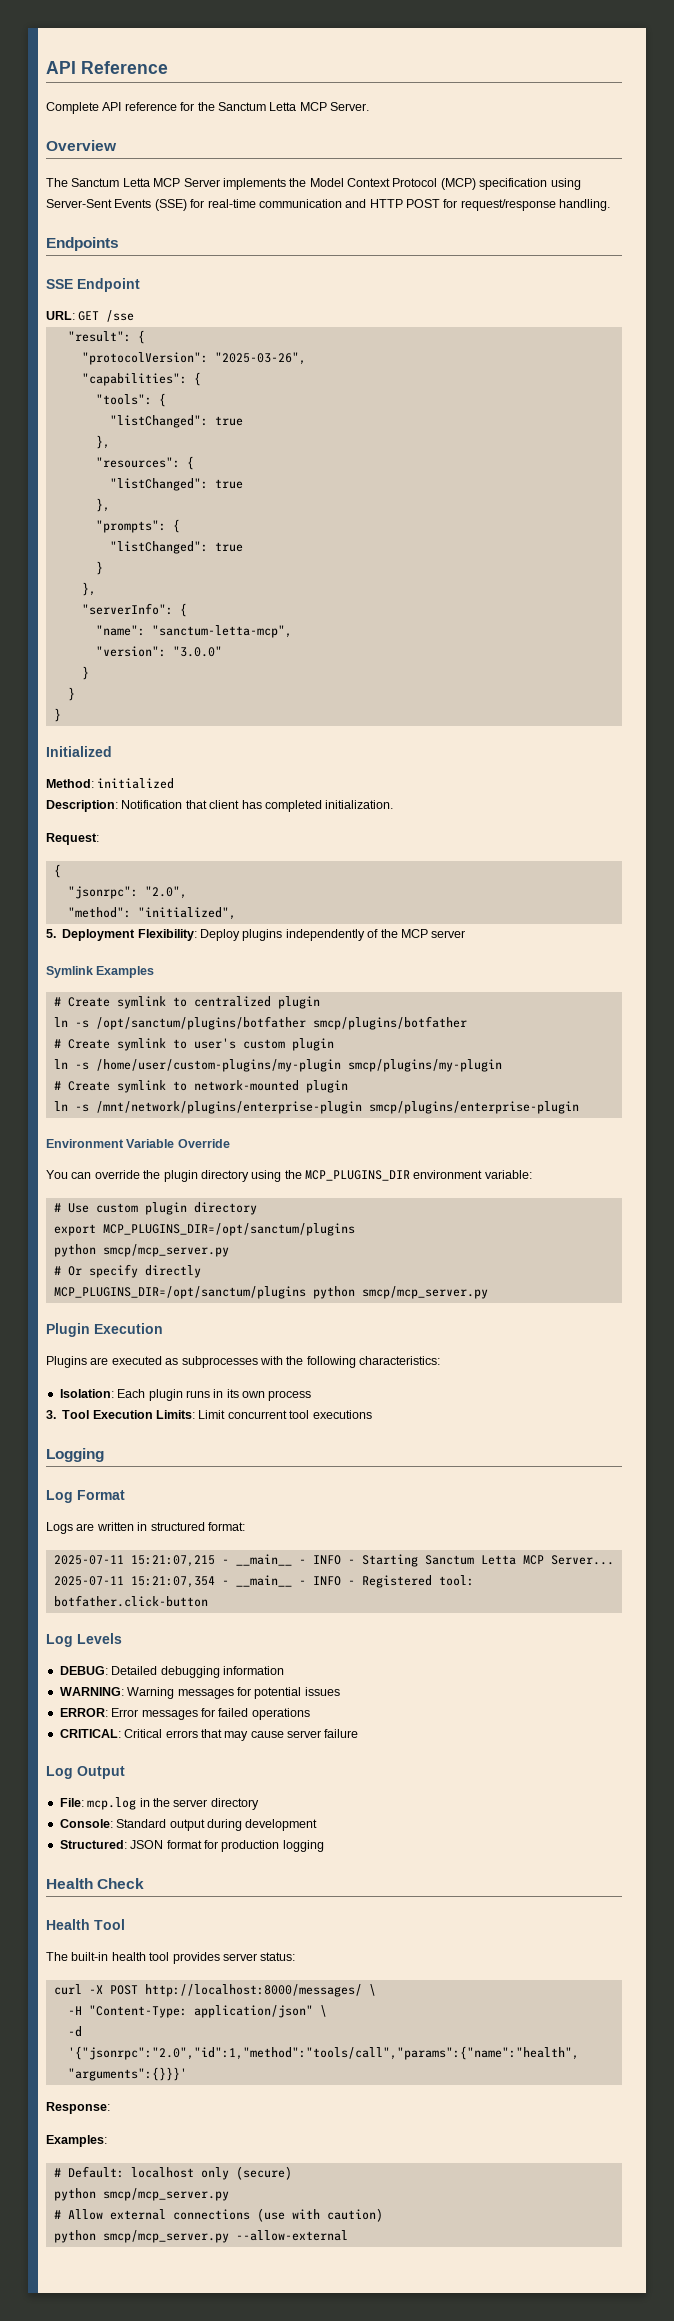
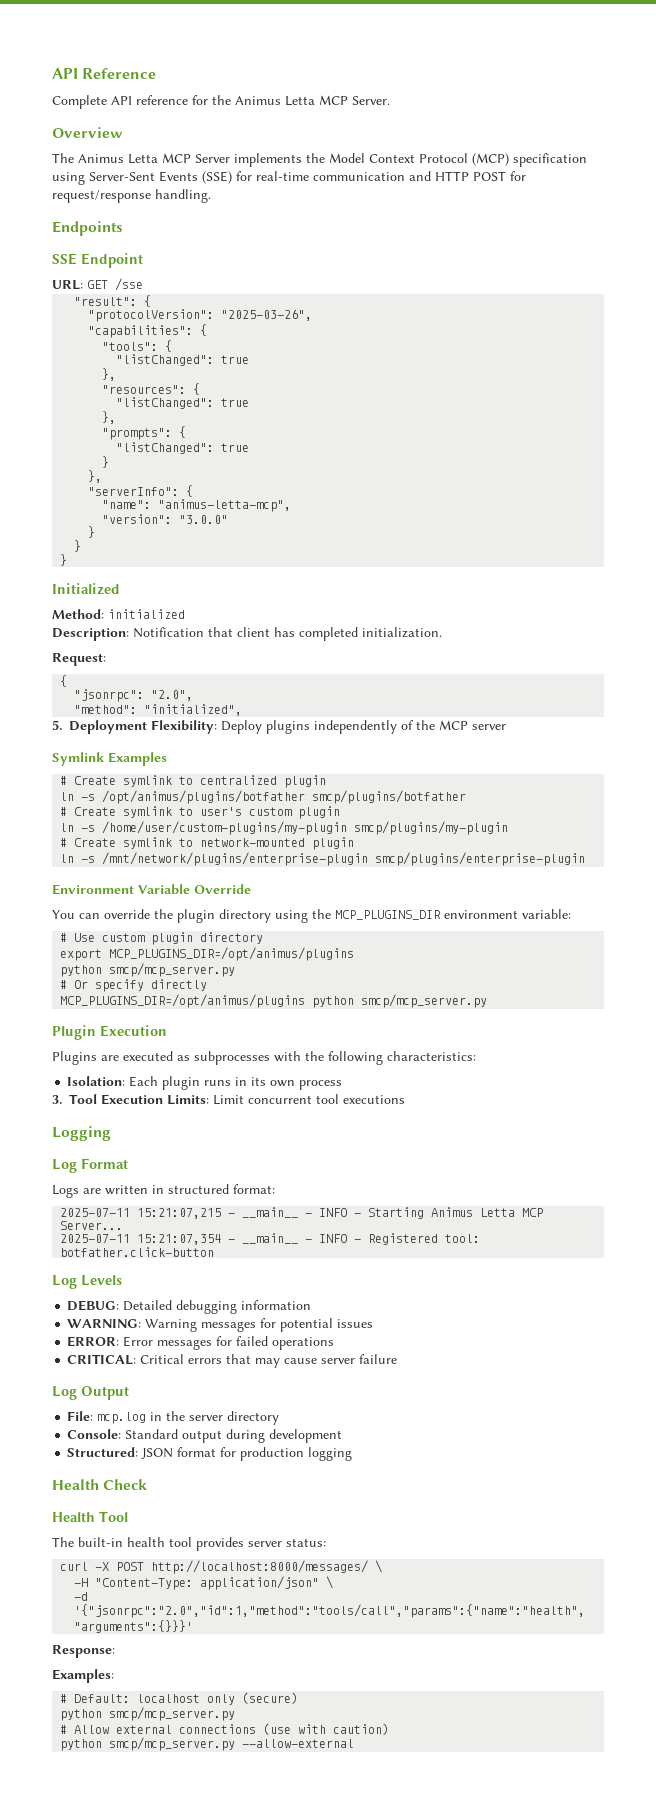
[217,102,266,111] Sanctum -> [235,96,281,105] Animus
[71,178,120,187] Sanctum -> [78,154,124,163] Animus
[151,625,292,638] "sanctum-letta-mcp", -> [158,499,292,512] "animus-letta-mcp",
[95,1016,306,1030] /opt/sanctum/plugins/botfather -> [102,790,306,804] /opt/animus/plugins/botfather
[102,1223,355,1236] MCP_PLUGINS_DIR=/opt/sanctum/plugins -> [109,947,355,961] MCP_PLUGINS_DIR=/opt/animus/plugins
[53,1286,306,1299] MCP_PLUGINS_DIR=/opt/sanctum/plugins -> [60,994,306,1008] MCP_PLUGINS_DIR=/opt/animus/plugins
[424,1555,474,1565] Sanctum -> [431,1207,474,1217] Animus

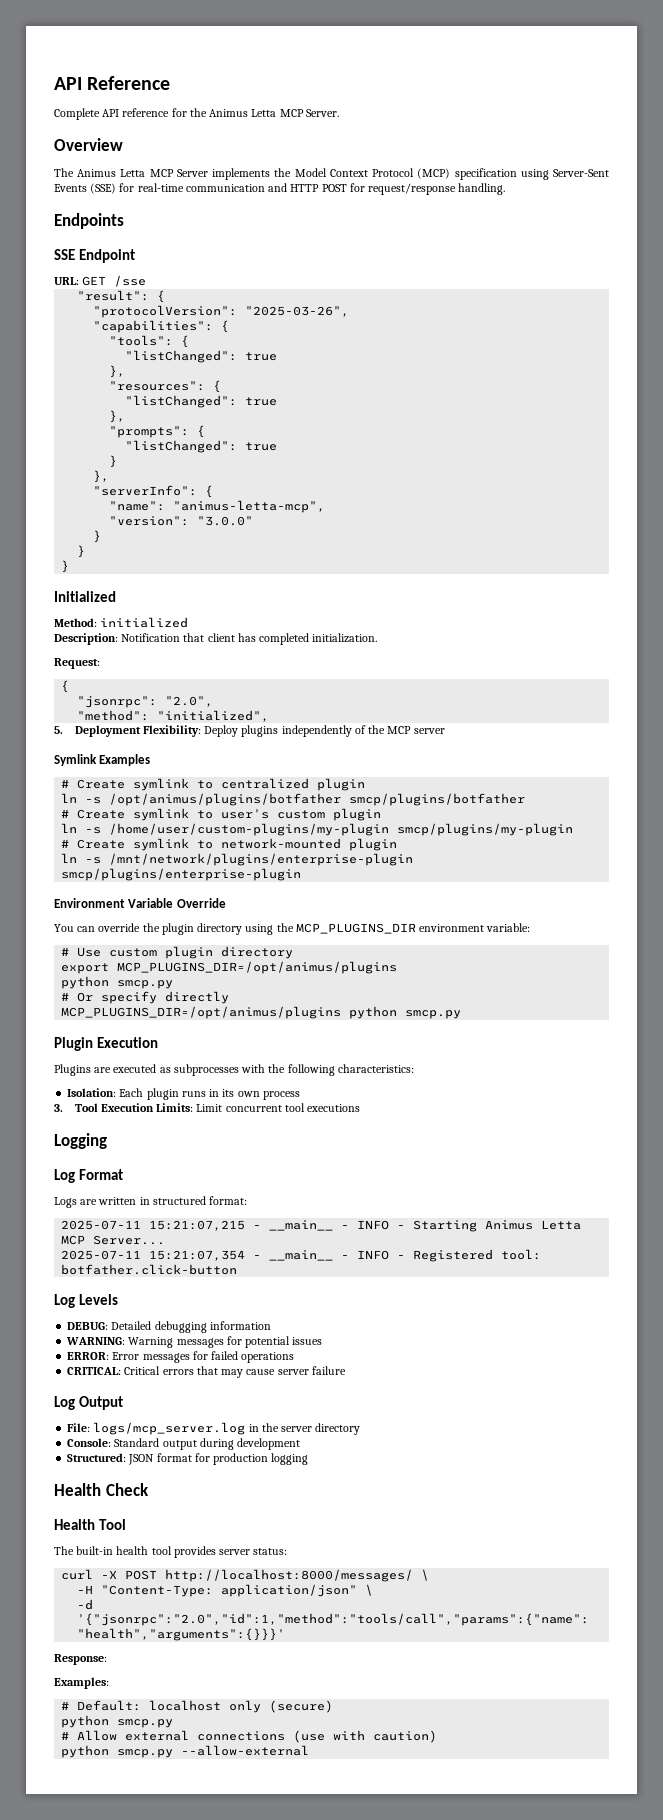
[109,963,236,977] smcp/mcp_server.py -> [117,980,174,989] smcp.py
[361,994,488,1008] smcp/mcp_server.py -> [405,1010,462,1019] smcp.py
[97,1412,147,1424] mcp.log -> [93,1422,246,1435] logs/mcp_server.log
[109,1707,236,1721] smcp/mcp_server.py -> [117,1719,174,1728] smcp.py
[109,1737,236,1751] smcp/mcp_server.py -> [117,1749,174,1758] smcp.py

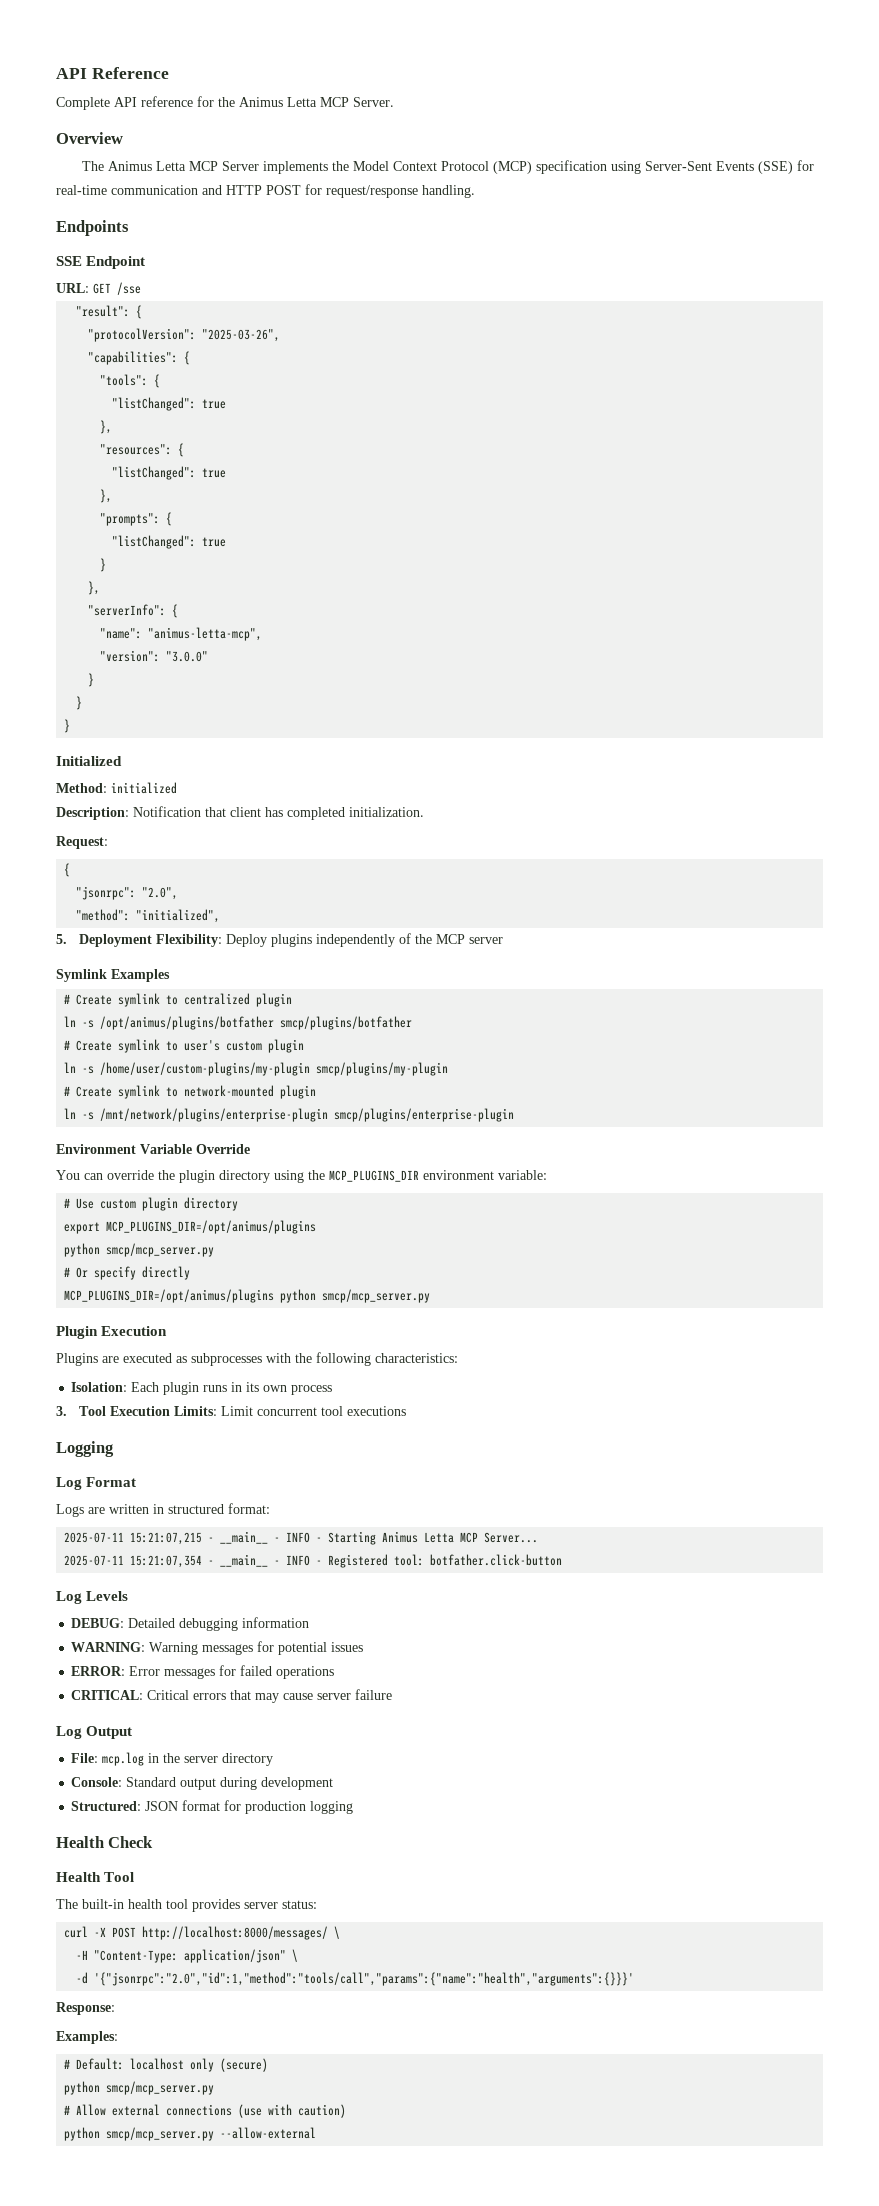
[117,980,174,989] smcp.py -> [106,1243,215,1257] smcp/mcp_server.py
[405,1010,462,1019] smcp.py -> [322,1289,431,1303] smcp/mcp_server.py
[93,1422,246,1435] logs/mcp_server.log -> [102,1752,145,1766] mcp.log
[117,1719,174,1728] smcp.py -> [106,2081,215,2095] smcp/mcp_server.py
[117,1749,174,1758] smcp.py -> [106,2127,215,2141] smcp/mcp_server.py

